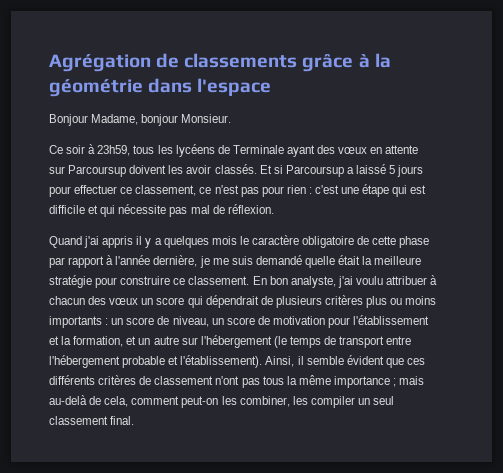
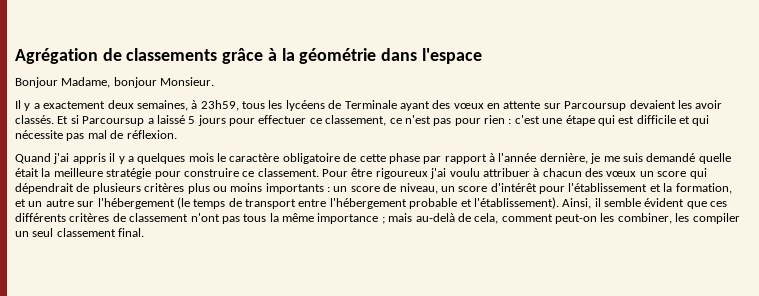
[49,145,86,154] Ce soir -> [15,100,188,111] Il y a exactement deux semaines,
[129,165,167,174] doivent -> [629,100,676,109] devaient
[252,276,336,288] En bon analyste, -> [322,168,428,179] Pour être rigoureux
[257,316,325,325] de motivation -> [490,183,537,192] d'intérêt

